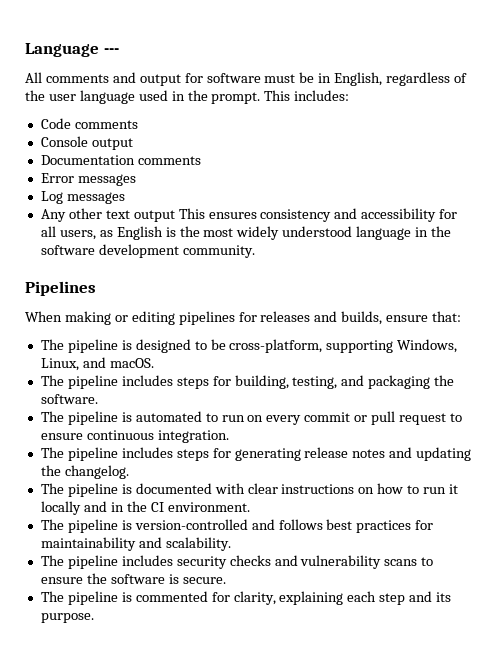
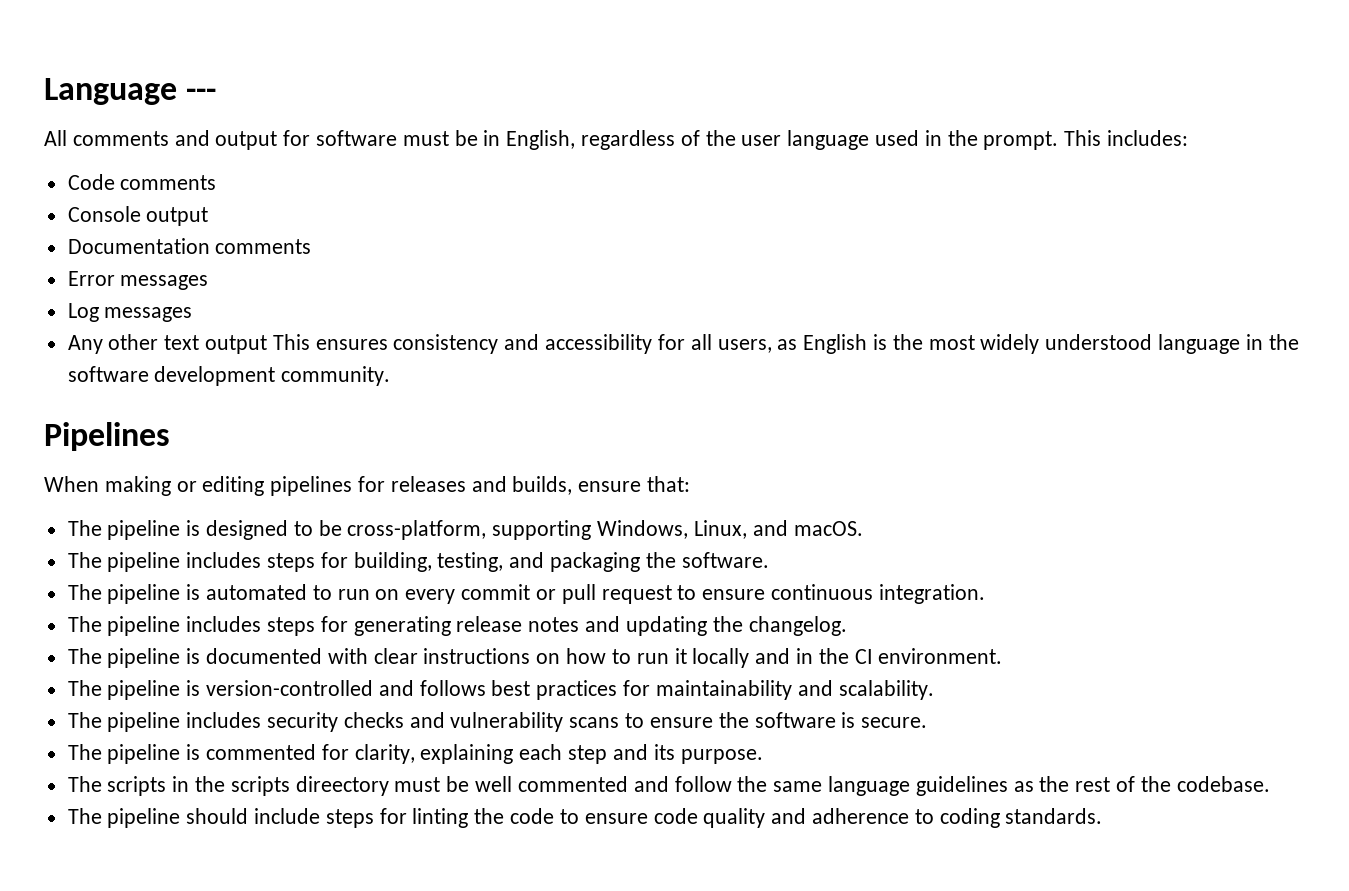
(94, 618) none -> [67,776,1270,796] [67,808,1103,828] // The scripts in the scripts direectory must be well commented and follow the same language guidelines as the rest of the codebase. // The pipeline should include steps for linting the code to ensure code quality and adherence to coding standards.

